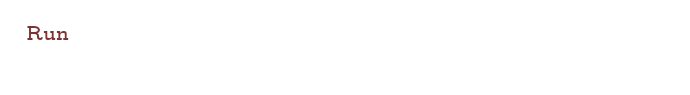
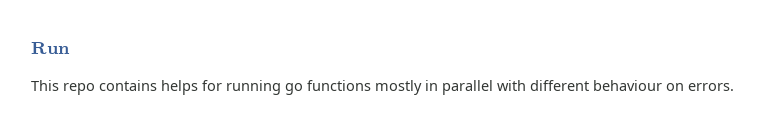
(69, 33) none -> [31,80,734,95] // This repo contains helps for running go functions mostly in parallel with different behaviour on errors.

